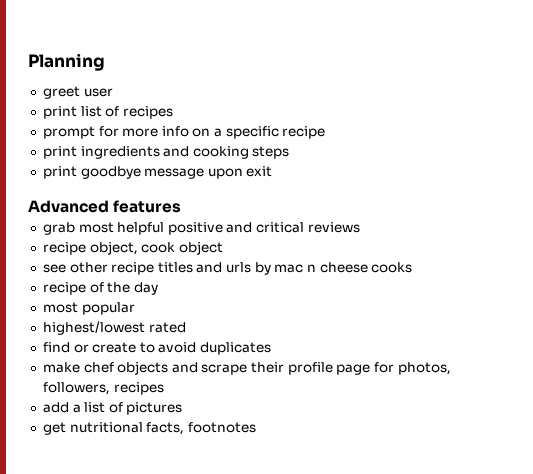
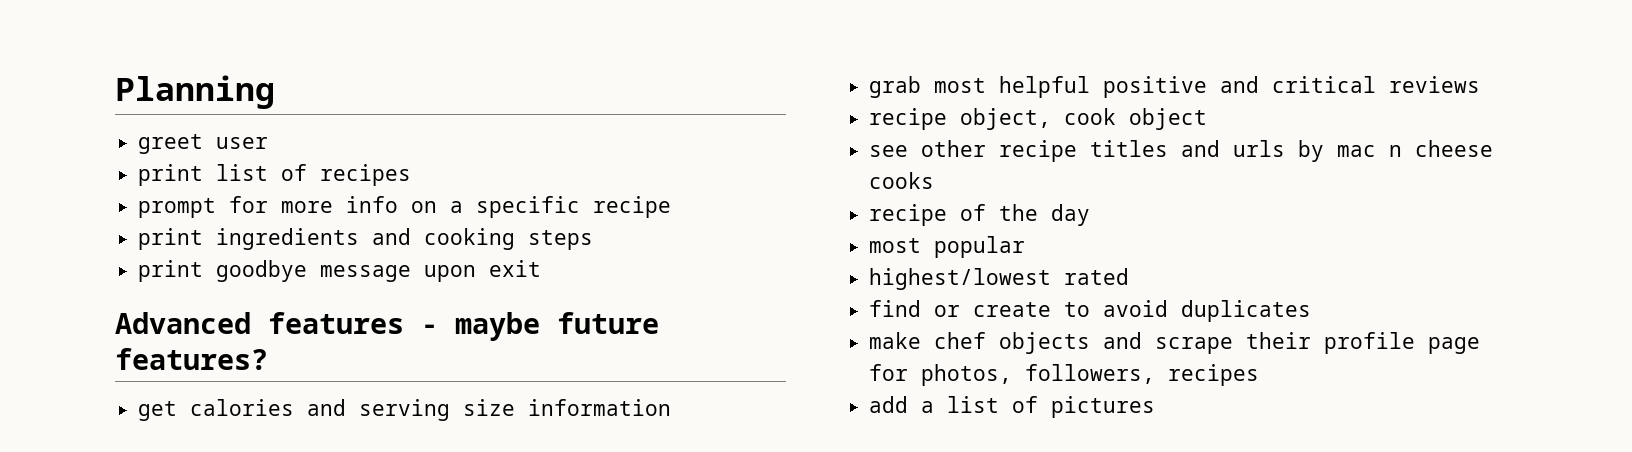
(182, 206) none -> [421,312,659,341] [115,348,268,370] [138,399,672,421] - maybe future features? // get calories and serving size information
[42,422,256,435] // get nutritional facts, footnotes -> (1156, 407) none

